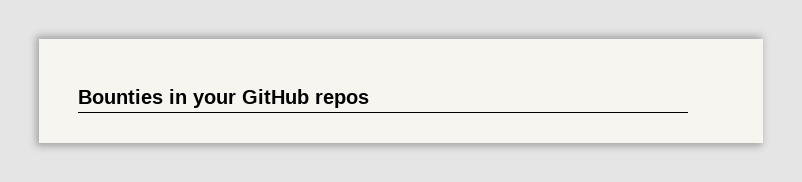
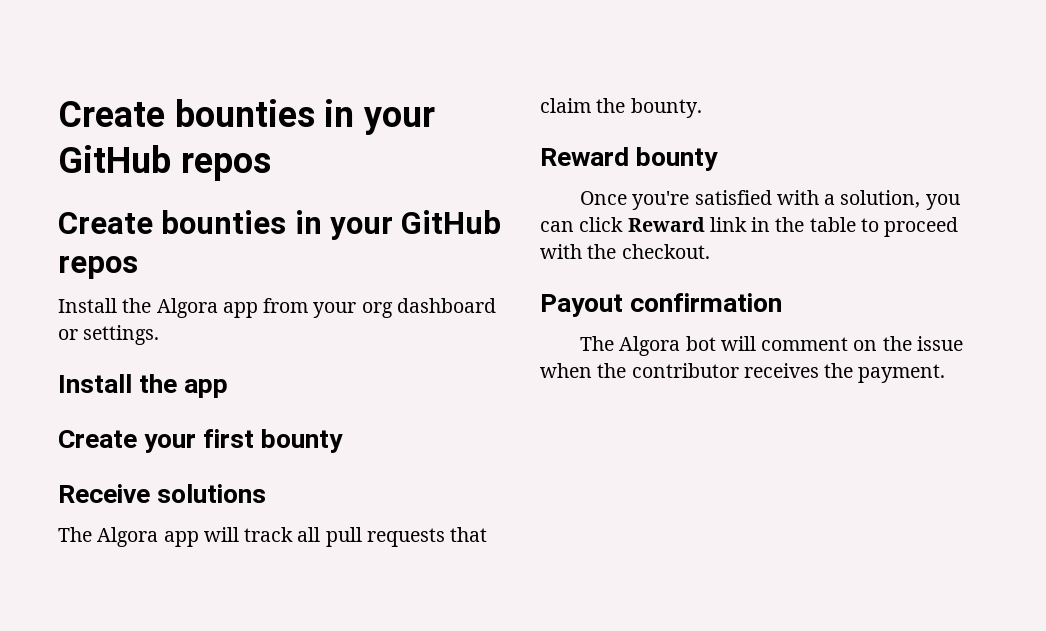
[78,89,369,108] Bounties in your GitHub repos -> [58,99,436,135] [58,145,271,181] [58,210,502,240] [58,256,138,279] [58,298,496,318] [58,325,160,345] [58,374,229,398] [58,429,344,453] [58,484,267,503] [58,527,488,547] [540,98,702,118] [540,147,719,171] [580,190,960,210] [540,217,959,237] [540,244,710,259] [540,293,783,317] [580,336,963,356] [540,363,946,383] Create bounties in your GitHub repos // Create bounties in your GitHub repos // Install the Algora app from your org dashboard or settings. // Install the app // Create your first bounty // Receive solutions // The Algora app will track all pull requests that claim the bounty. // Reward bounty // Once you're satisfied with a solution, you can click Reward link in the table to proceed with the checkout. // Payout confirmation // The Algora bot will comment on the issue when the contributor receives the payment.

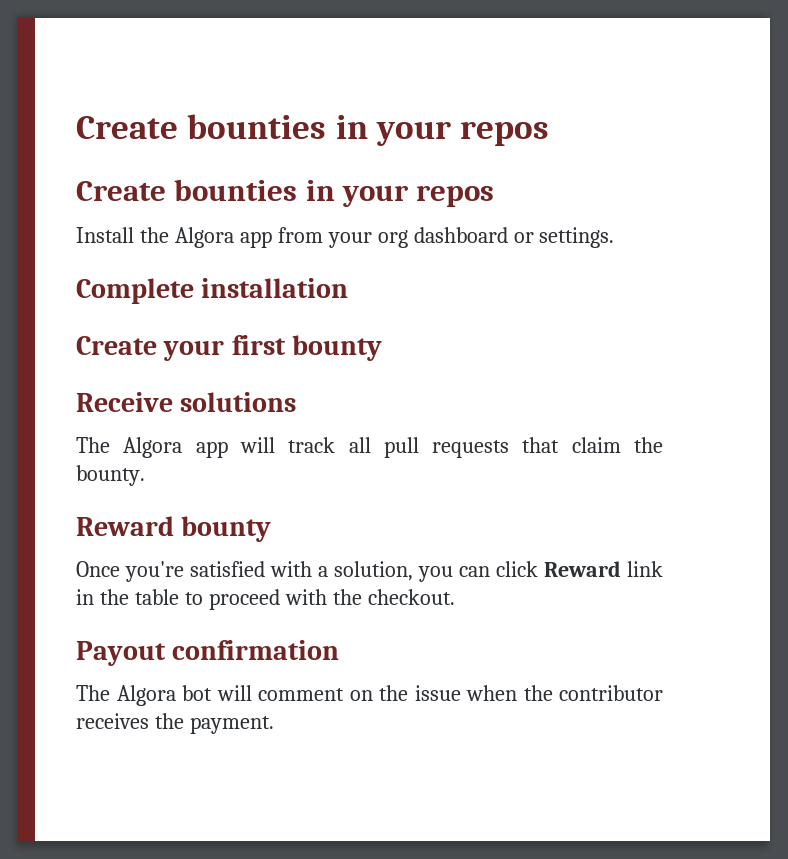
[58,99,436,135] [58,145,171,173] Create bounties in your GitHub -> [76,114,451,146] Create bounties in your
[401,210,502,234] GitHub -> (410, 196) none
[58,374,229,398] Install the app -> [76,278,349,304] Complete installation

